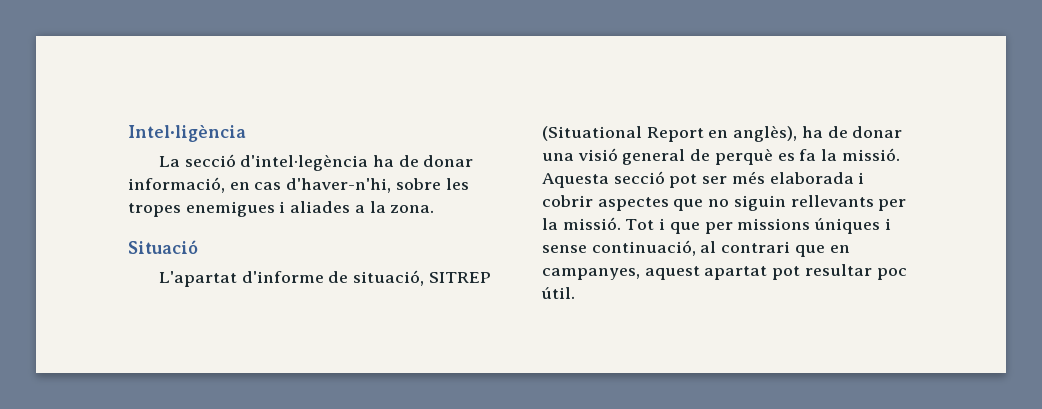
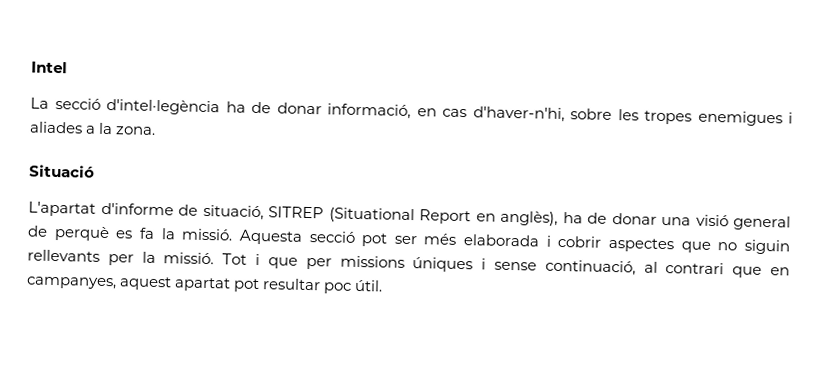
[128,125,246,142] Intel·ligència -> [31,61,68,74] Intel

